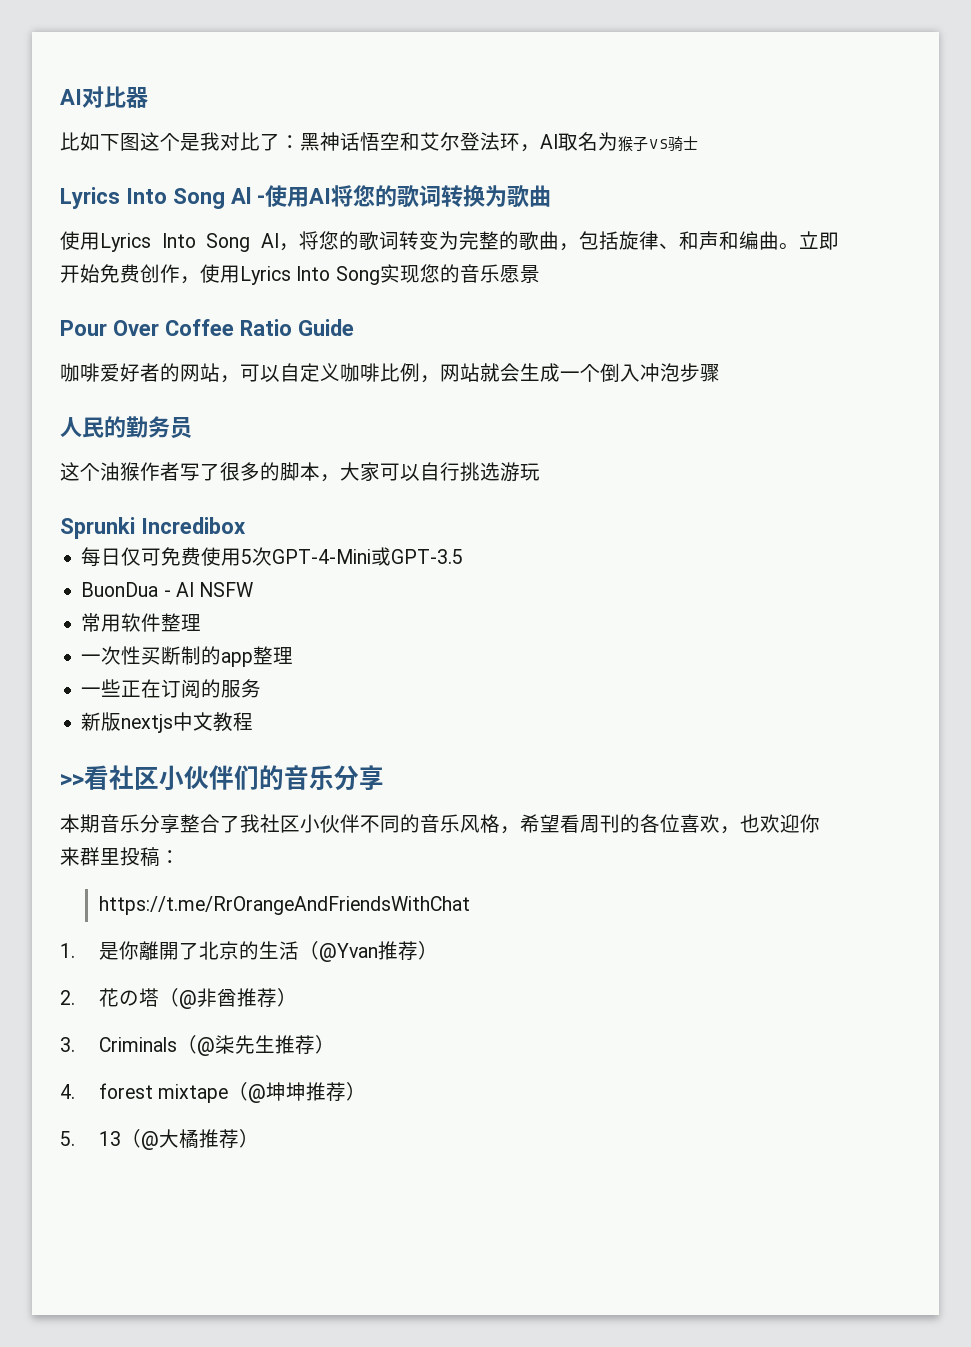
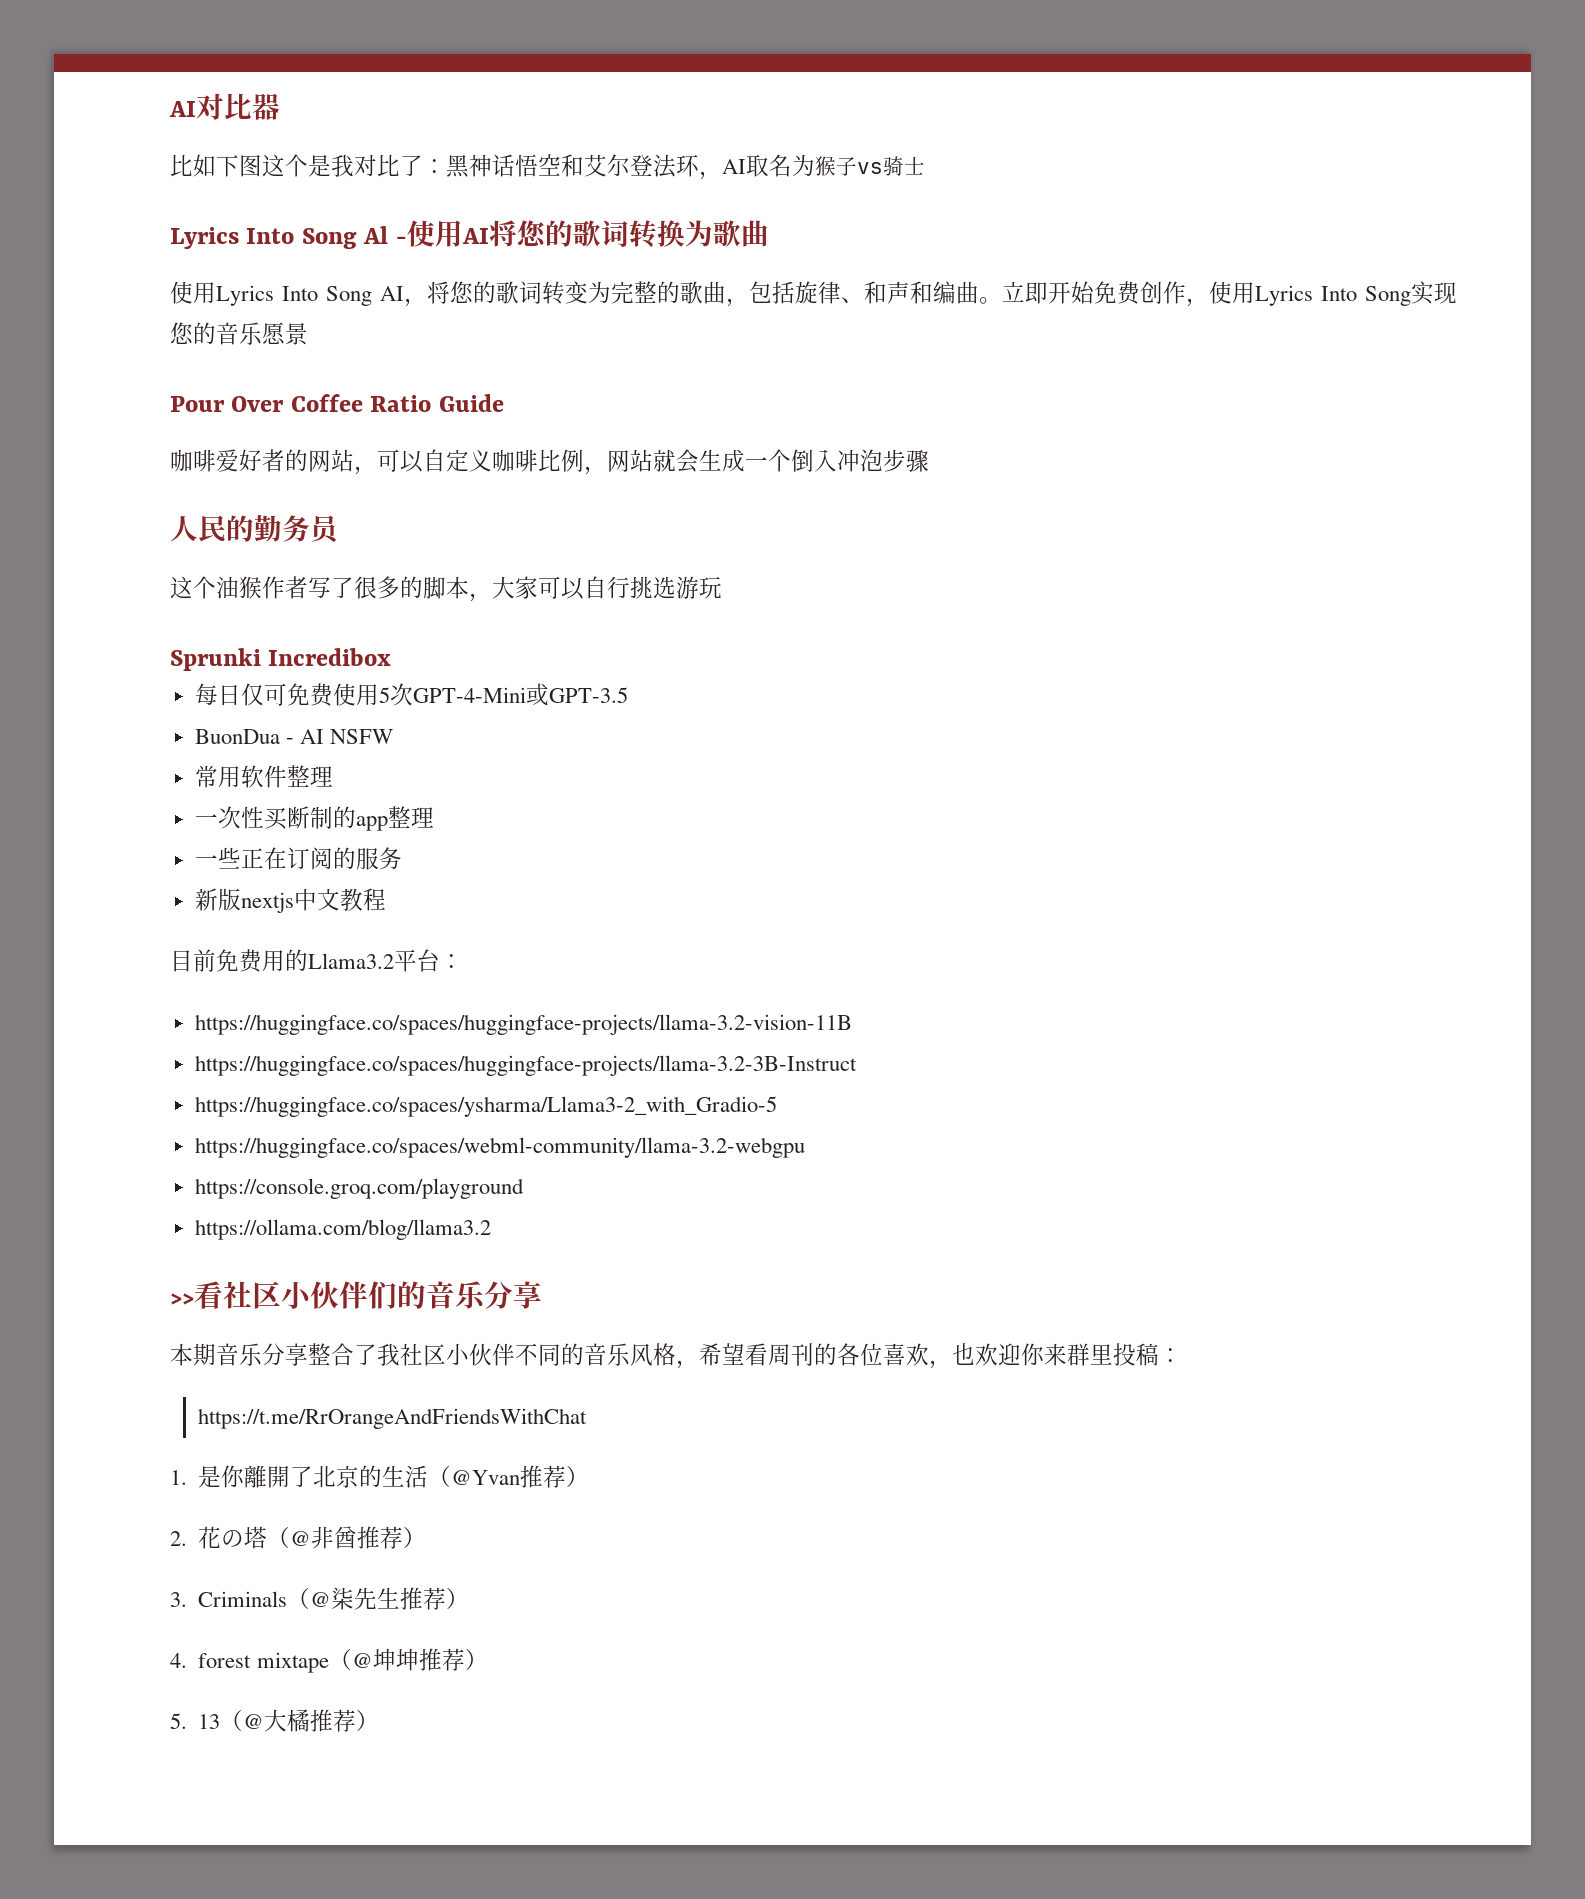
(254, 721) none -> [170,949,463,973] [194,1014,852,1035] [194,1055,857,1076] [194,1096,777,1117] [194,1137,805,1158] [194,1178,524,1199] [194,1219,491,1240] // 目前免费用的Llama3.2平台： // https://huggingface.co/spaces/huggingface-projects/llama-3.2-vision-11B // https://huggingface.co/spaces/huggingface-projects/llama-3.2-3B-Instruct // https://huggingface.co/spaces/ysharma/Llama3-2_with_Gradio-5 // https://huggingface.co/spaces/webml-community/llama-3.2-webgpu // https://console.groq.com/playground // https://ollama.com/blog/llama3.2

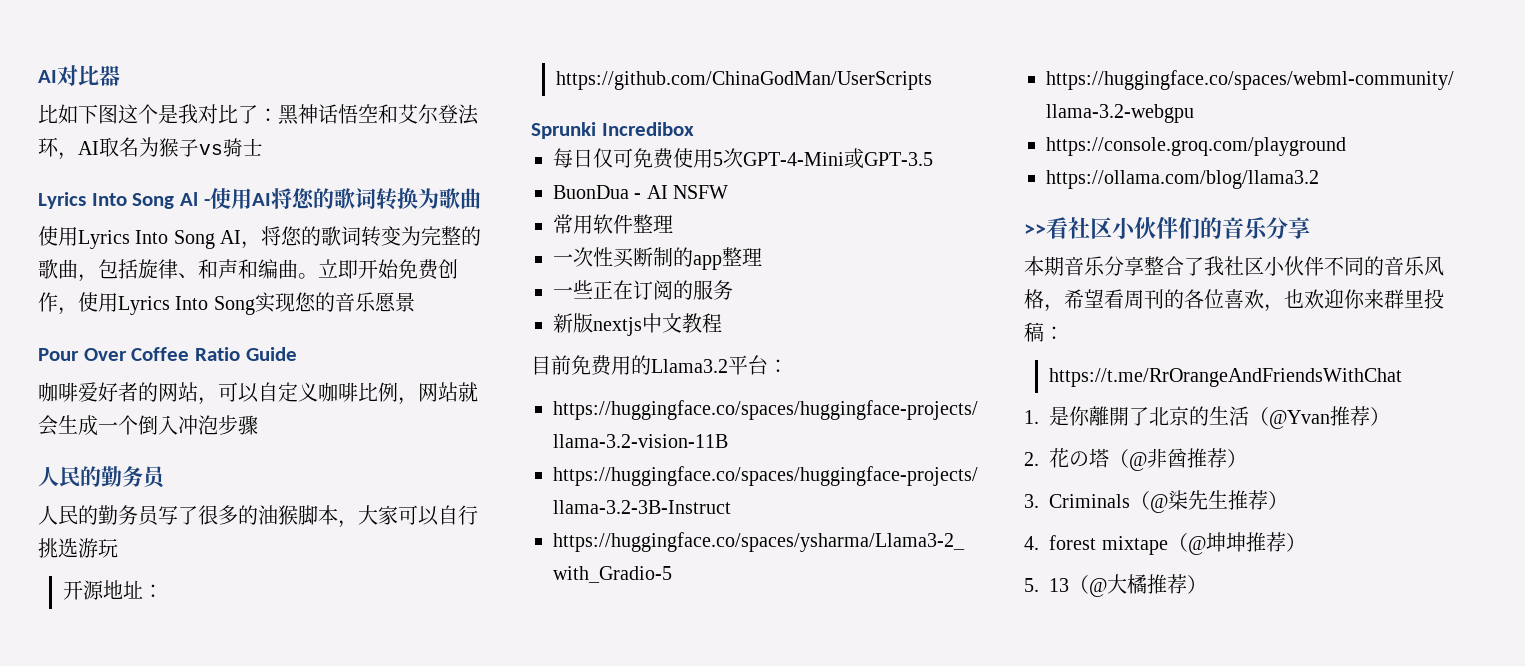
[170,576,308,599] 这个油猴作者 -> [38,505,160,526] 人民的勤务员
(423, 587) none -> [258,505,298,525] 油猴
(722, 587) none -> [63,580,164,600] [556,71,933,90] // 开源地址：https://github.com/ChinaGodMan/UserScripts

